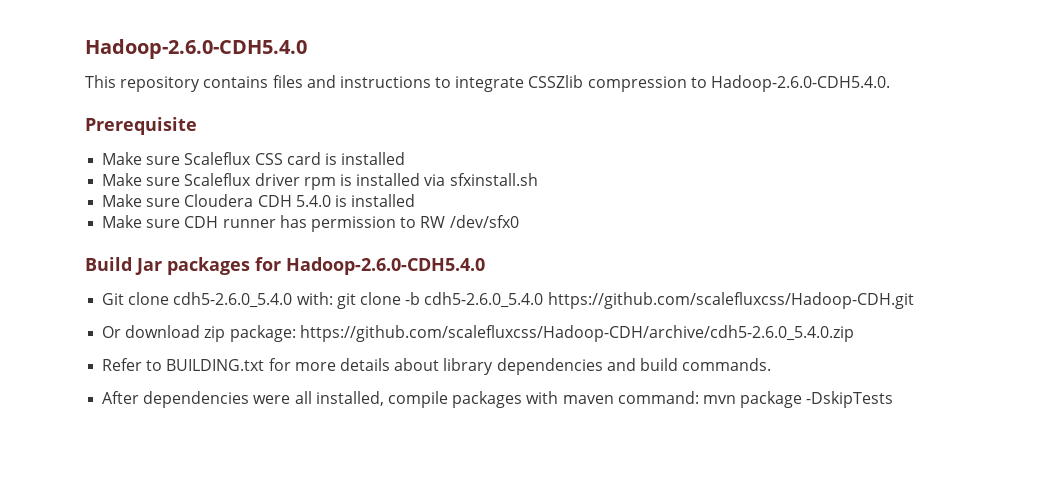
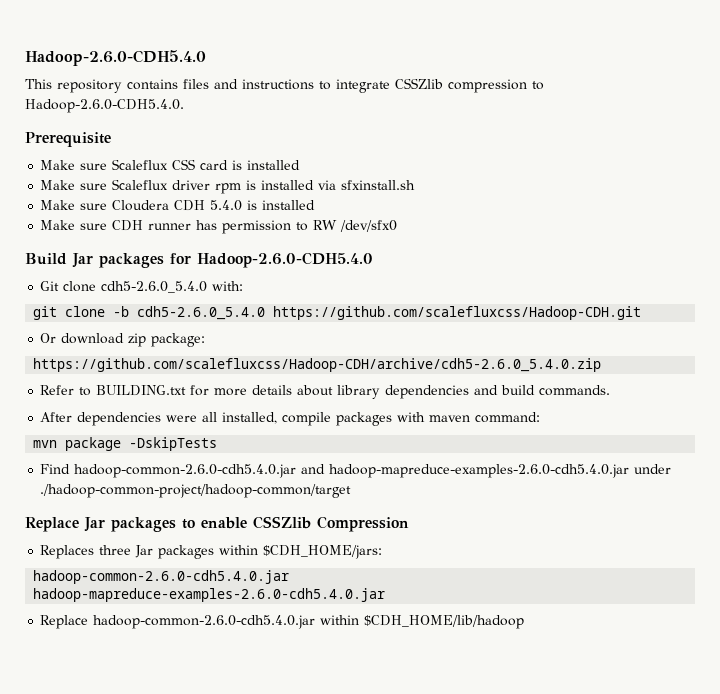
(333, 298) none -> (244, 286) //
(296, 333) none -> (206, 340) //
(699, 397) none -> (541, 417) //
(894, 399) none -> [40,464,672,478] [40,484,352,498] [25,516,409,532] [40,545,383,559] [33,570,290,584] [33,588,386,602] [40,615,525,629] // Find hadoop-common-2.6.0-cdh5.4.0.jar and hadoop-mapreduce-examples-2.6.0-cdh5.4.0.jar under ./hadoop-common-project/hadoop-common/target // Replace Jar packages to enable CSSZlib Compression // Replaces three Jar packages within $CDH_HOME/jars: // hadoop-common-2.6.0-cdh5.4.0.jar // hadoop-mapreduce-examples-2.6.0-cdh5.4.0.jar // Replace hadoop-common-2.6.0-cdh5.4.0.jar within $CDH_HOME/lib/hadoop

